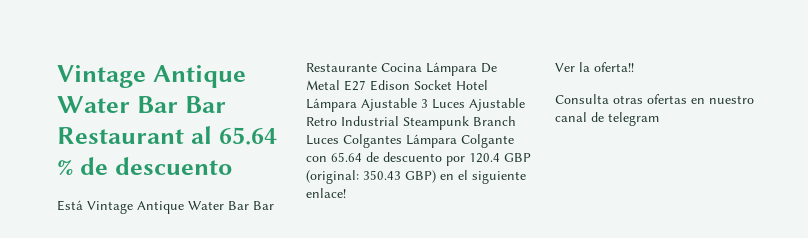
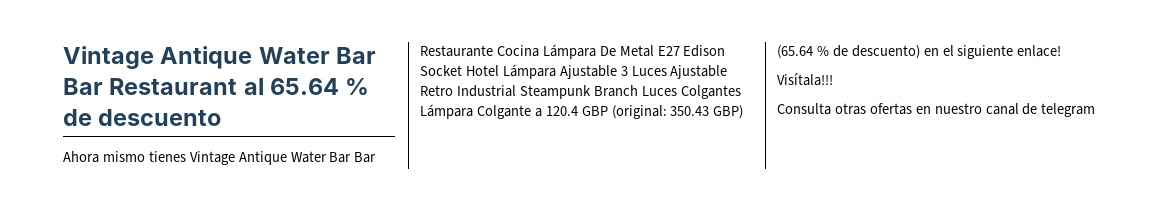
[57,200,83,211] Está -> [63,151,186,163] Ahora mismo tienes
[306,152,465,166] con 65.64 de descuento por -> [534,108,542,117] a
(436, 176) none -> [777,45,920,59] (65.64 % de descuento)
[555,62,634,72] Ver la oferta!! -> [777,73,833,86] Visítala!!!

